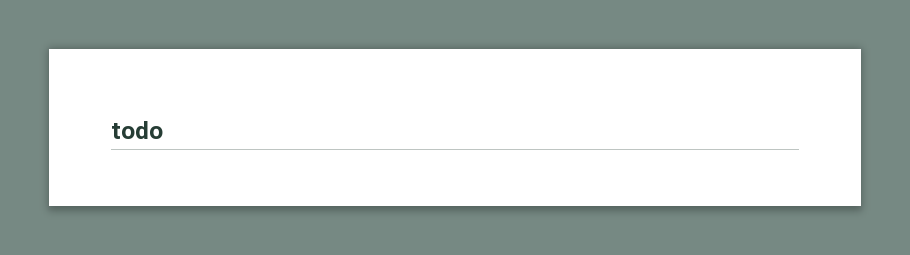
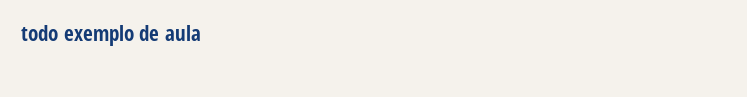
(163, 130) none -> [63,25,201,46] exemplo de aula

